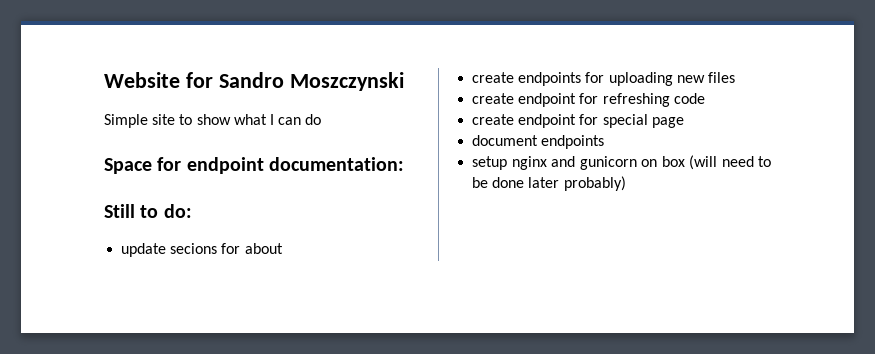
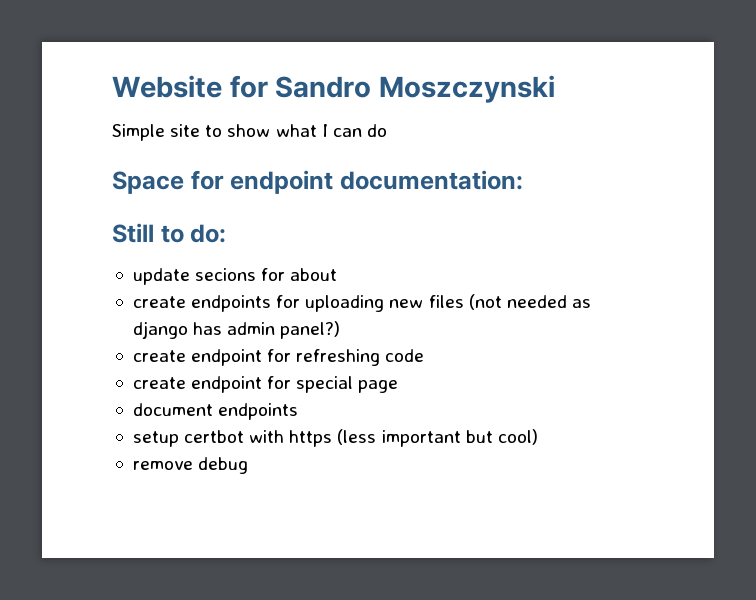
(735, 77) none -> [468,294,591,310] [132,321,341,339] (not needed as django has admin panel?)
[511,155,771,170] [472,176,626,191] nginx and gunicorn on box (will need to be done later probably) -> [184,429,538,447] [132,457,249,474] certbot with https (less important but cool) // remove debug

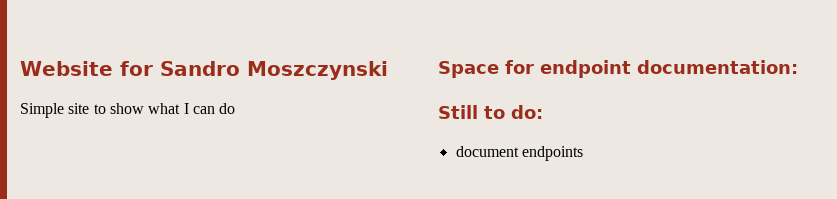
[132,268,338,285] [132,294,591,312] [132,321,341,339] [132,349,425,366] [132,376,399,393] [132,403,299,420] [132,429,538,447] [132,457,249,474] update secions for about // create endpoints for uploading new files (not needed as django has admin panel?) // create endpoint for refreshing code // create endpoint for special page // document endpoints // setup certbot with https (less important but cool) // remove debug -> [455,146,583,161] document endpoints

